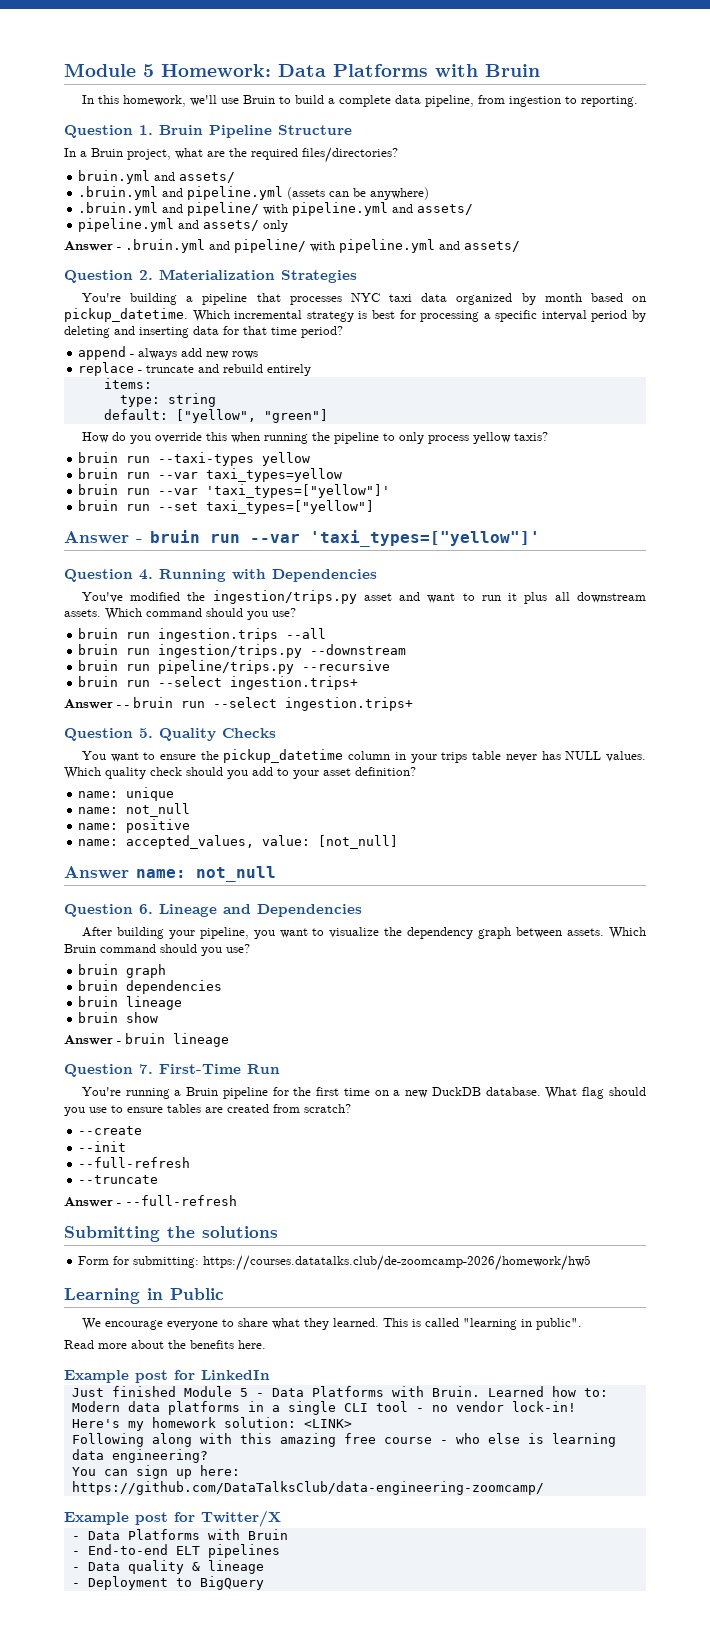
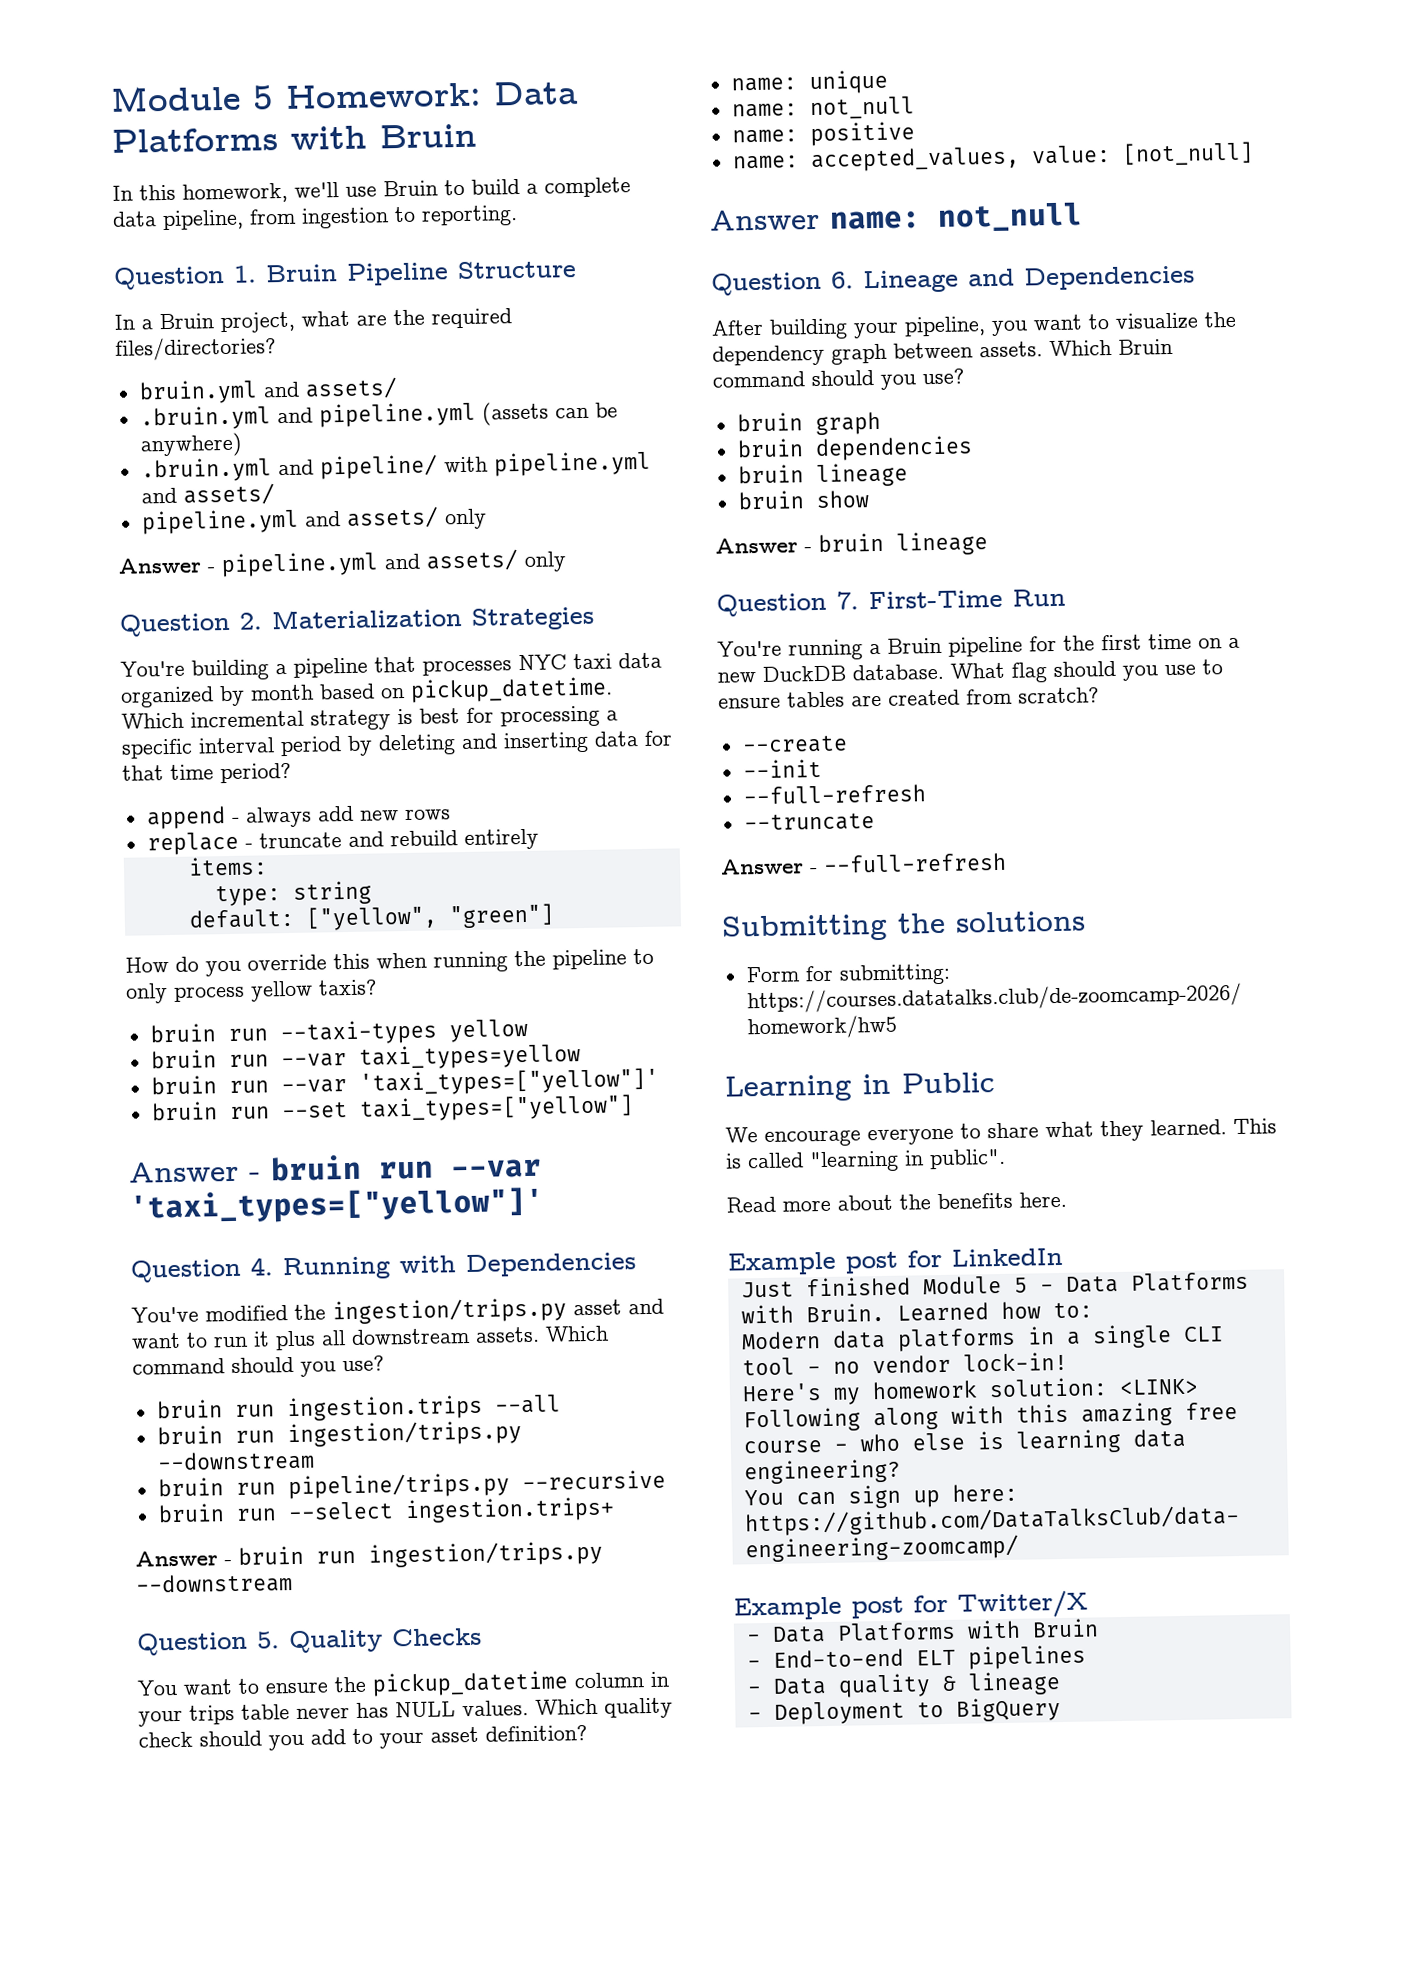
[125,239,520,253] .bruin.yml and pipeline/ with pipeline.yml and assets/ -> [221,549,567,578] pipeline.yml and assets/ only
[125,697,413,711] - bruin run --select ingestion.trips+ -> [238,1540,603,1568] [135,1573,293,1594] bruin run ingestion/trips.py --downstream

